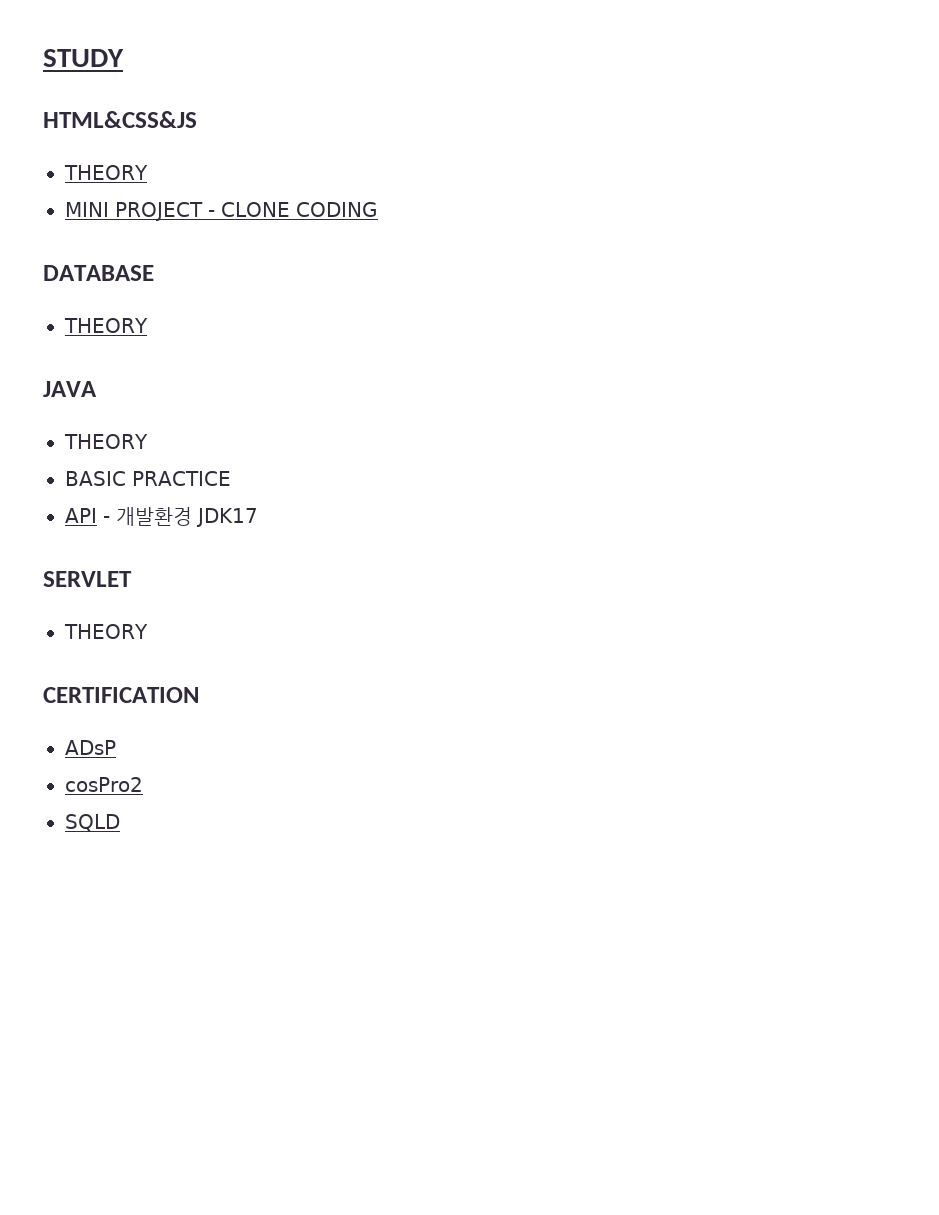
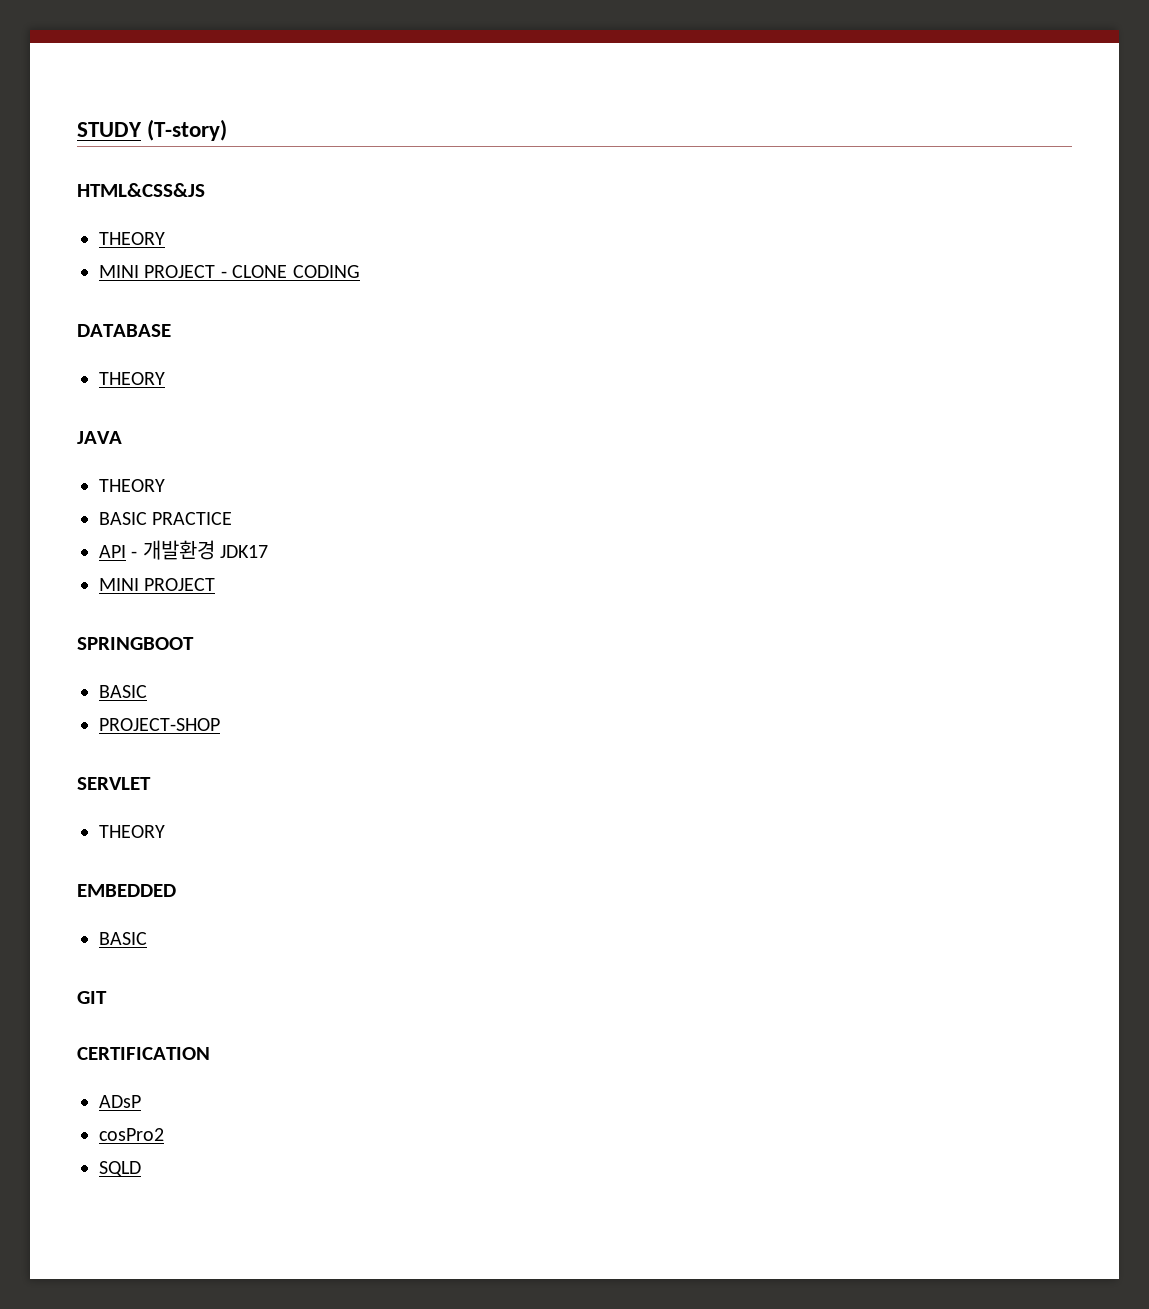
(124, 58) none -> [147,119,228,141] (T-story)
(258, 517) none -> [99,578,216,591] [77,637,194,650] [99,685,147,698] [99,718,220,731] // MINI PROJECT // SPRINGBOOT // BASIC // PROJECT-SHOP
(148, 631) none -> [77,884,176,897] [99,932,147,945] [77,991,107,1004] // EMBEDDED // BASIC // GIT

